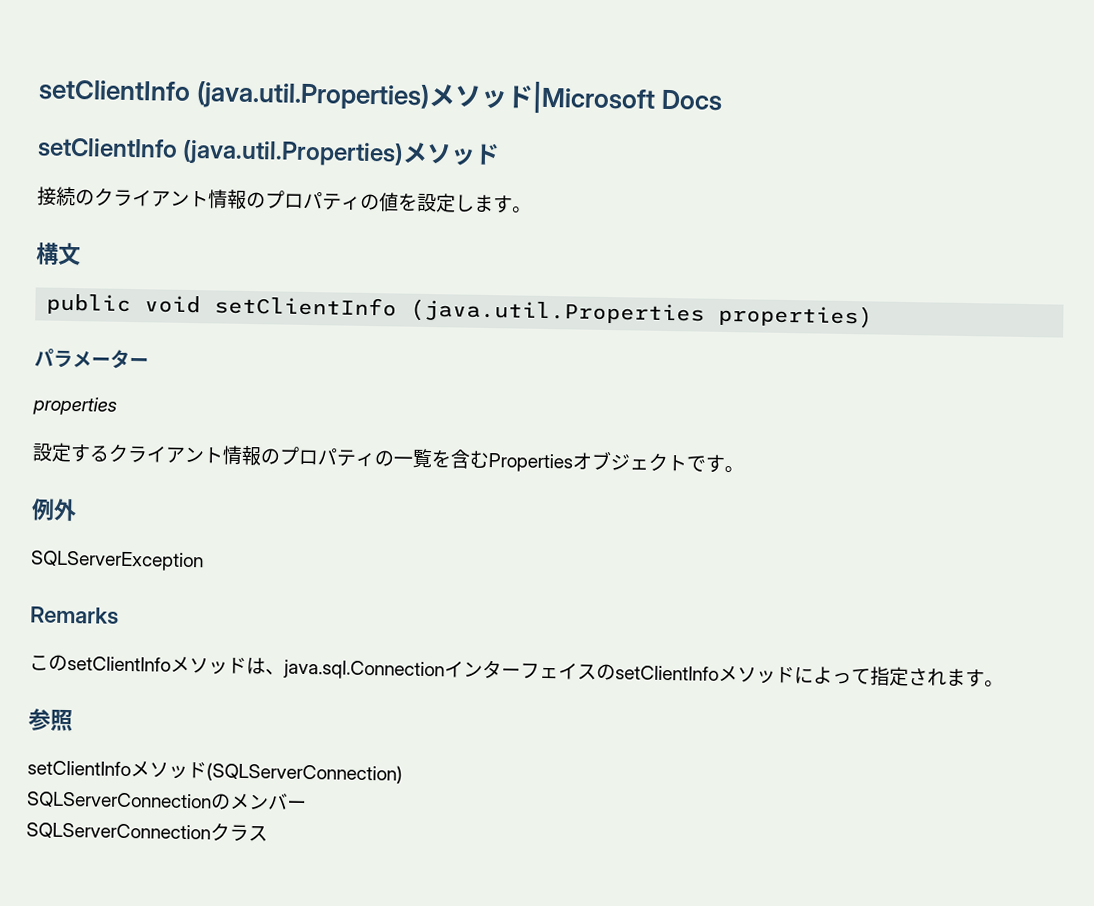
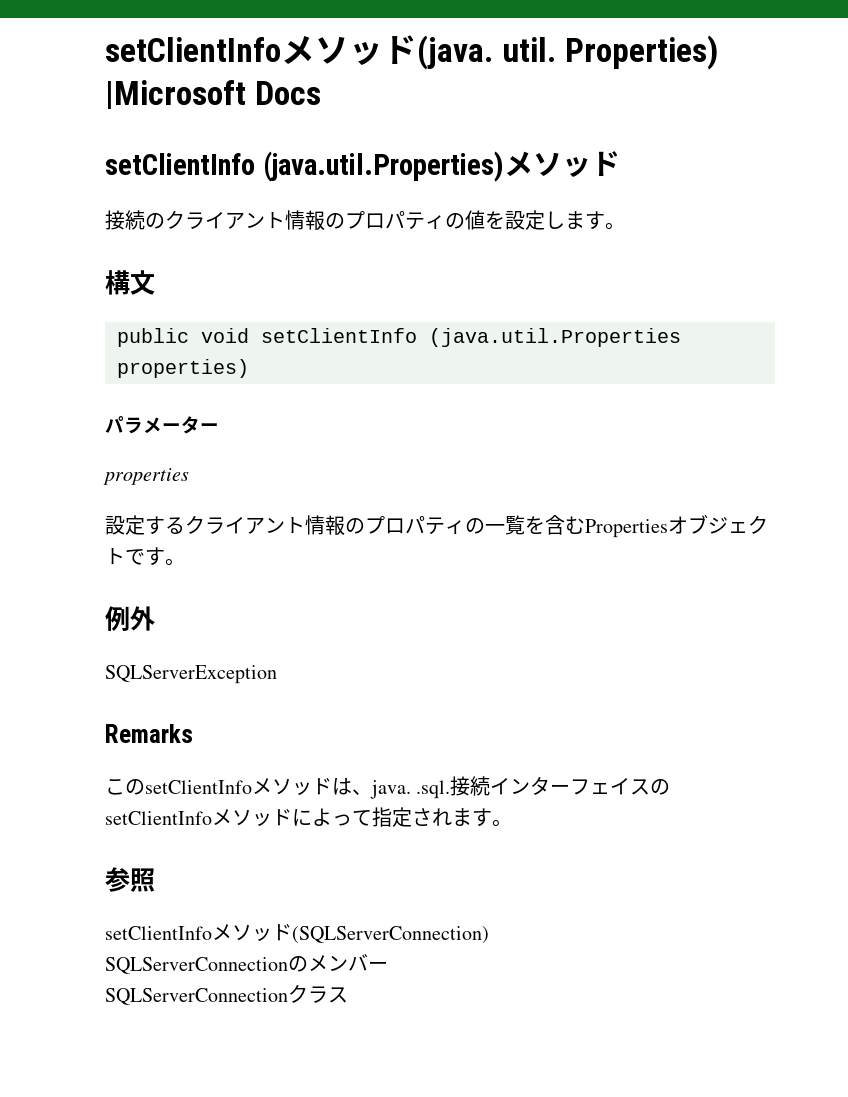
[38,79,535,111] setClientInfo (java.util.Properties)メソッド -> [105,35,719,70] setClientInfoメソッド(java. util. Properties)
[283,659,445,681] java.sql.Connection -> [370,776,491,799] java. .sql.接続

